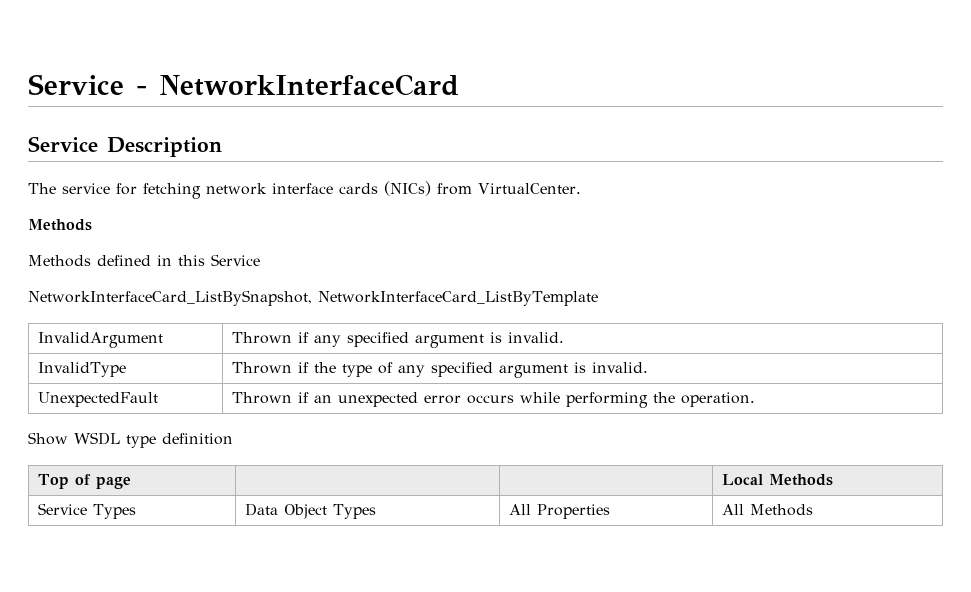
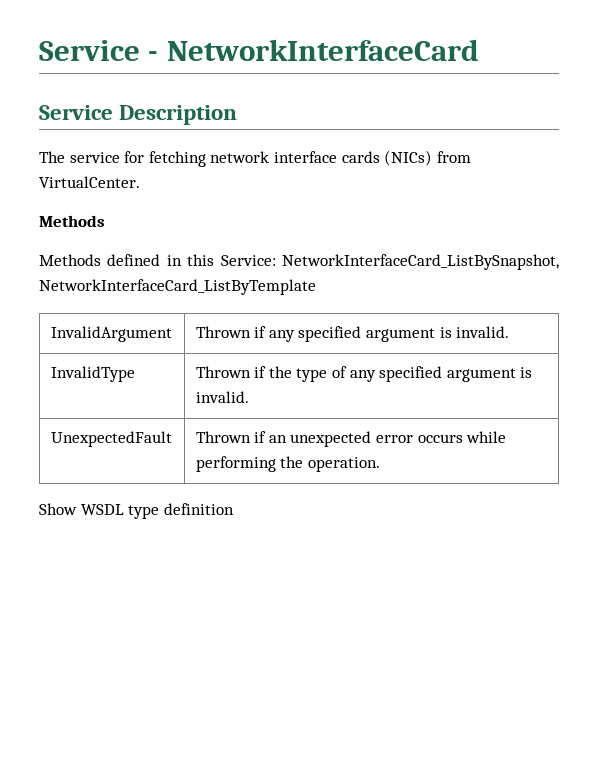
[211,254,260,266] Service // -> [220,255,276,266] Service:
[37,474,131,489] [721,474,833,486] [37,503,136,519] [244,503,376,519] [508,504,610,519] [721,504,813,516] // Top of page | | | Local Methods // Service Types | Data Object Types | All Properties | All Methods -> (234, 509) none

